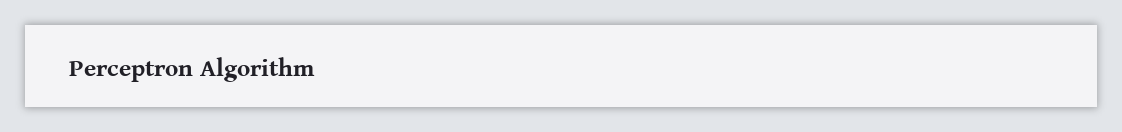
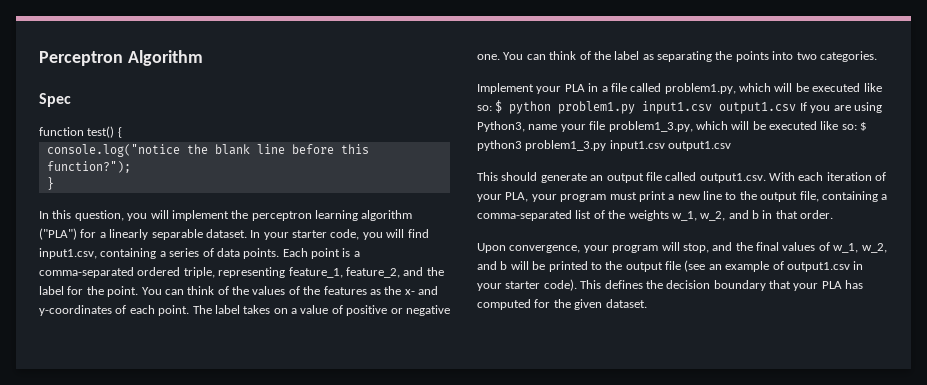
(315, 69) none -> [39,93,71,107] [39,126,122,138] [46,144,369,157] [46,161,131,173] [46,177,54,190] [39,210,413,221] [39,228,429,240] [39,248,360,259] [39,267,444,278] [39,286,438,297] [39,305,450,316] [477,51,877,62] [477,83,882,94] [477,100,882,114] [477,121,868,132] [477,140,732,151] [477,172,887,183] [477,191,888,202] [477,210,834,221] [477,242,887,253] [477,260,864,272] [477,279,864,291] [477,299,647,310] // Spec // function test() { // console.log("notice the blank line before this function?"); // } // In this question, you will implement the perceptron learning algorithm ("PLA") for a linearly separable dataset. In your starter code, you will find input1.csv, containing a series of data points. Each point is a comma-separated ordered triple, representing feature_1, feature_2, and the label for the point. You can think of the values of the features as the x- and y-coordinates of each point. The label takes on a value of positive or negative one. You can think of the label as separating the points into two categories. // Implement your PLA in a file called problem1.py, which will be executed like so: $ python problem1.py input1.csv output1.csv If you are using Python3, name your file problem1_3.py, which will be executed like so: $ python3 problem1_3.py input1.csv output1.csv // This should generate an output file called output1.csv. With each iteration of your PLA, your program must print a new line to the output file, containing a comma-separated list of the weights w_1, w_2, and b in that order. // Upon convergence, your program will stop, and the final values of w_1, w_2, and b will be printed to the output file (see an example of output1.csv in your starter code). This defines the decision boundary that your PLA has computed for the given dataset.

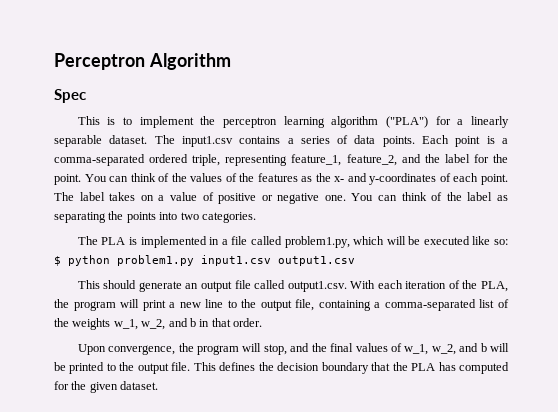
[39,126,122,138] [46,144,369,157] [46,161,131,173] [46,177,54,190] [39,210,169,221] function test() { // console.log("notice the blank line before this function?"); // } // In this question, you will -> [77,116,133,125] This is to
[250,229,429,240] [39,248,157,259] In your starter code, you will find input1.csv, containing -> [154,135,281,147] The input1.csv contains
[477,83,585,94] Implement your PLA -> [77,236,207,248] The PLA is implemented
[799,102,882,113] [477,121,868,132] [477,140,732,151] If you are using Python3, name your file problem1_3.py, which will be executed like so: $ python3 problem1_3.py input1.csv output1.csv -> (355, 261) none
[477,192,637,202] your PLA, your program must -> [462,280,509,292] [54,299,140,311] the PLA, the program will
[583,245,609,253] your -> [178,343,194,352] the
[665,260,864,272] [477,279,577,291] file (see an example of output1.csv in your starter code). -> [171,362,191,371] file.
[793,283,819,291] your -> [392,362,408,371] the

